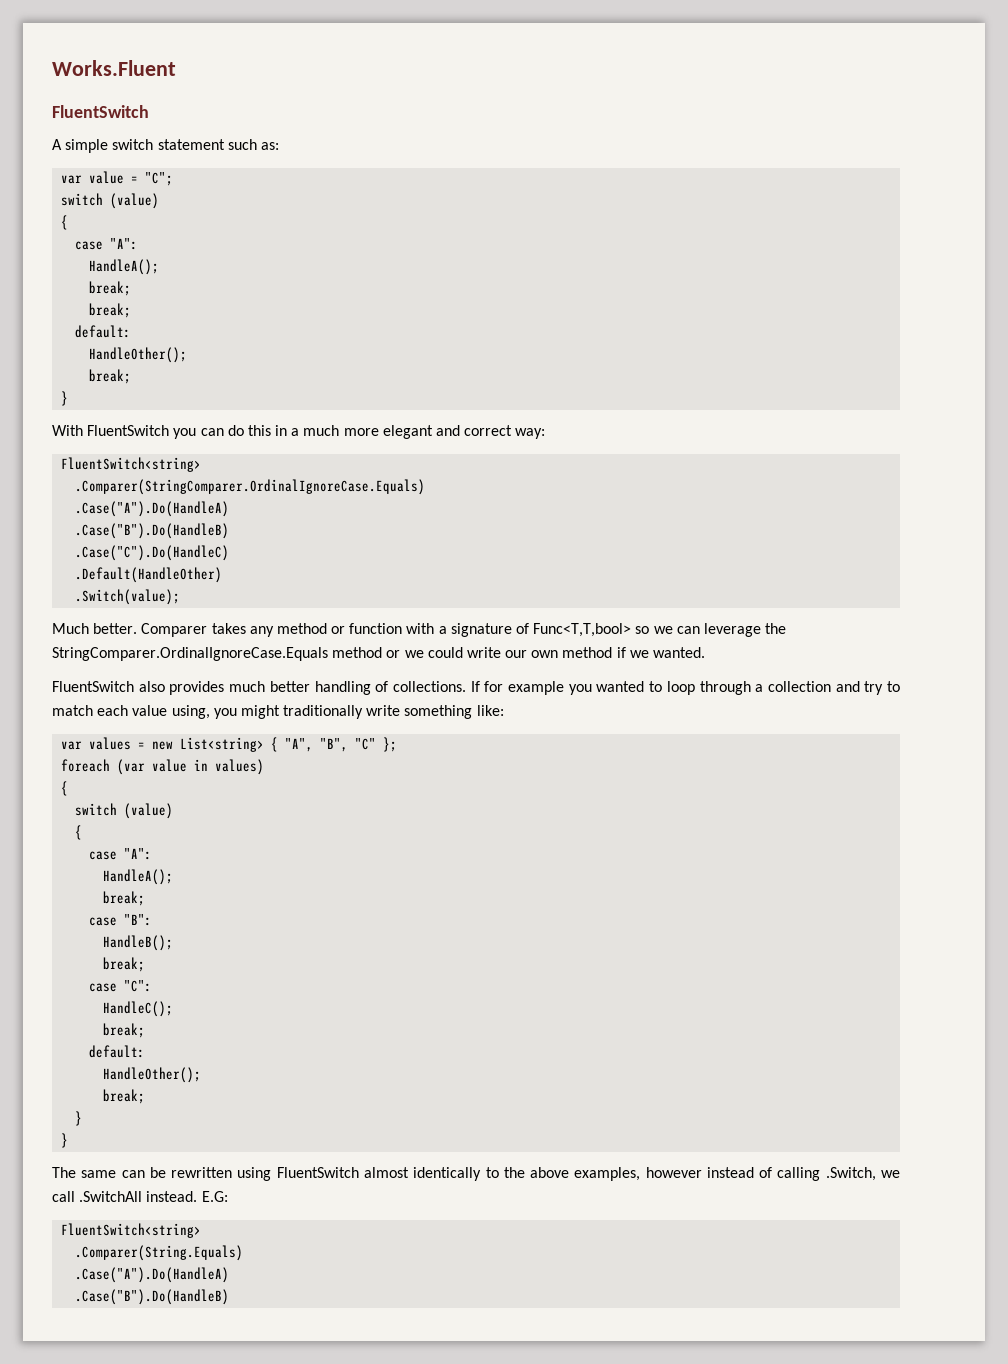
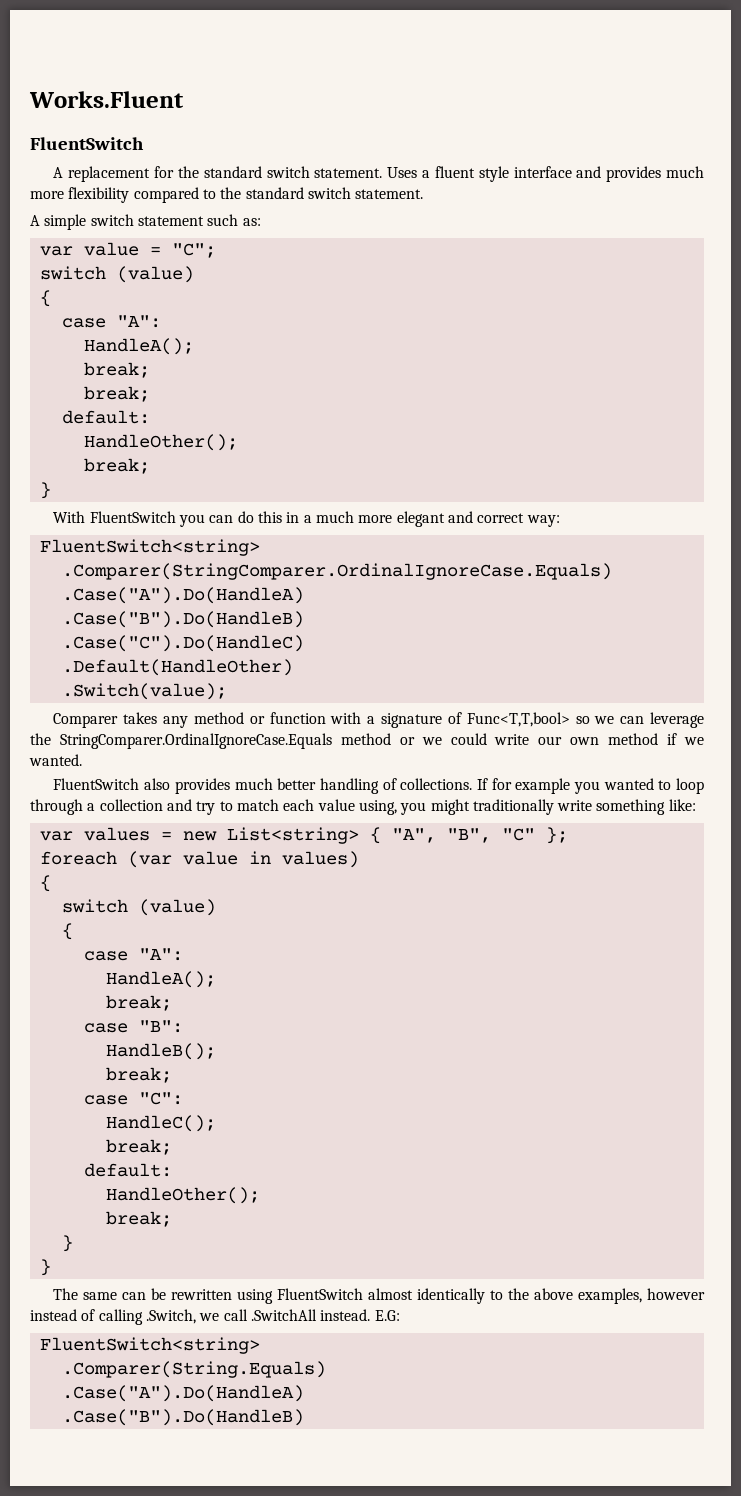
(149, 111) none -> [53,166,704,182] [30,187,424,203] // A replacement for the standard switch statement. Uses a fluent style interface and provides much more flexibility compared to the standard switch statement.
[52,623,138,634] Much better. -> (227, 691) none

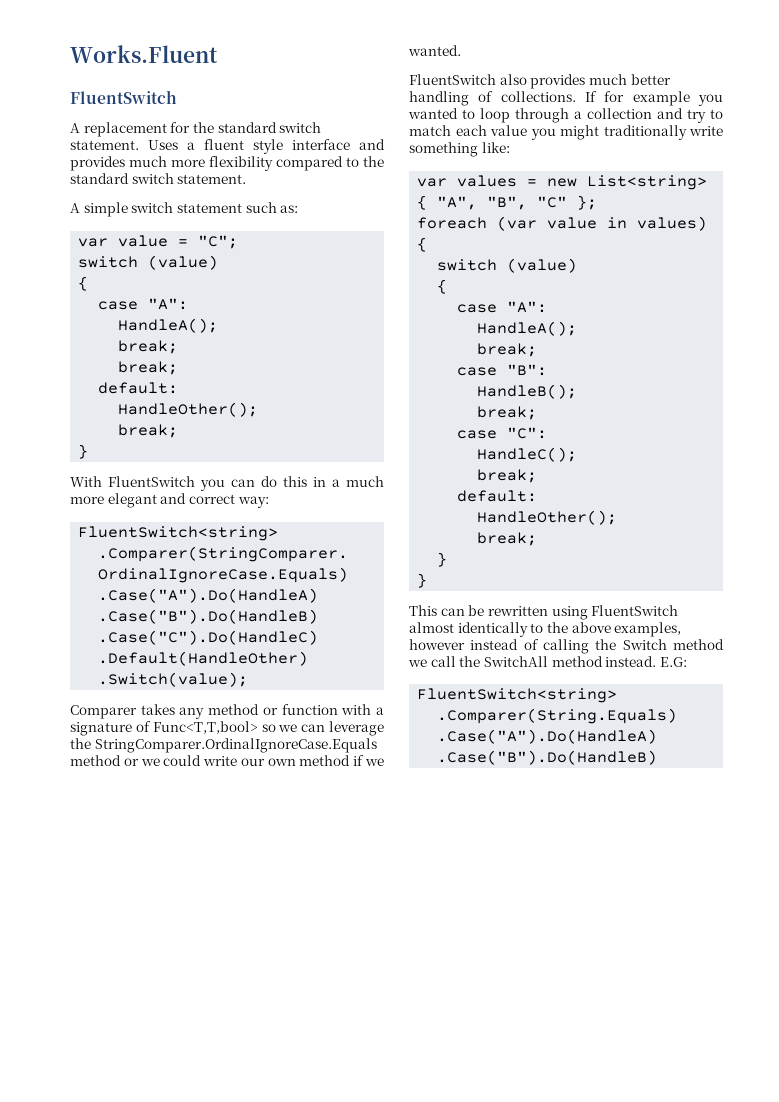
[358,800,397,815] using, -> (527, 130) none
[53,1288,118,1300] The same -> [409,605,437,616] This
[145,1309,317,1324] .Switch, we call .SwitchAll -> [595,639,724,650] [408,656,603,667] the Switch method we call the SwitchAll method

